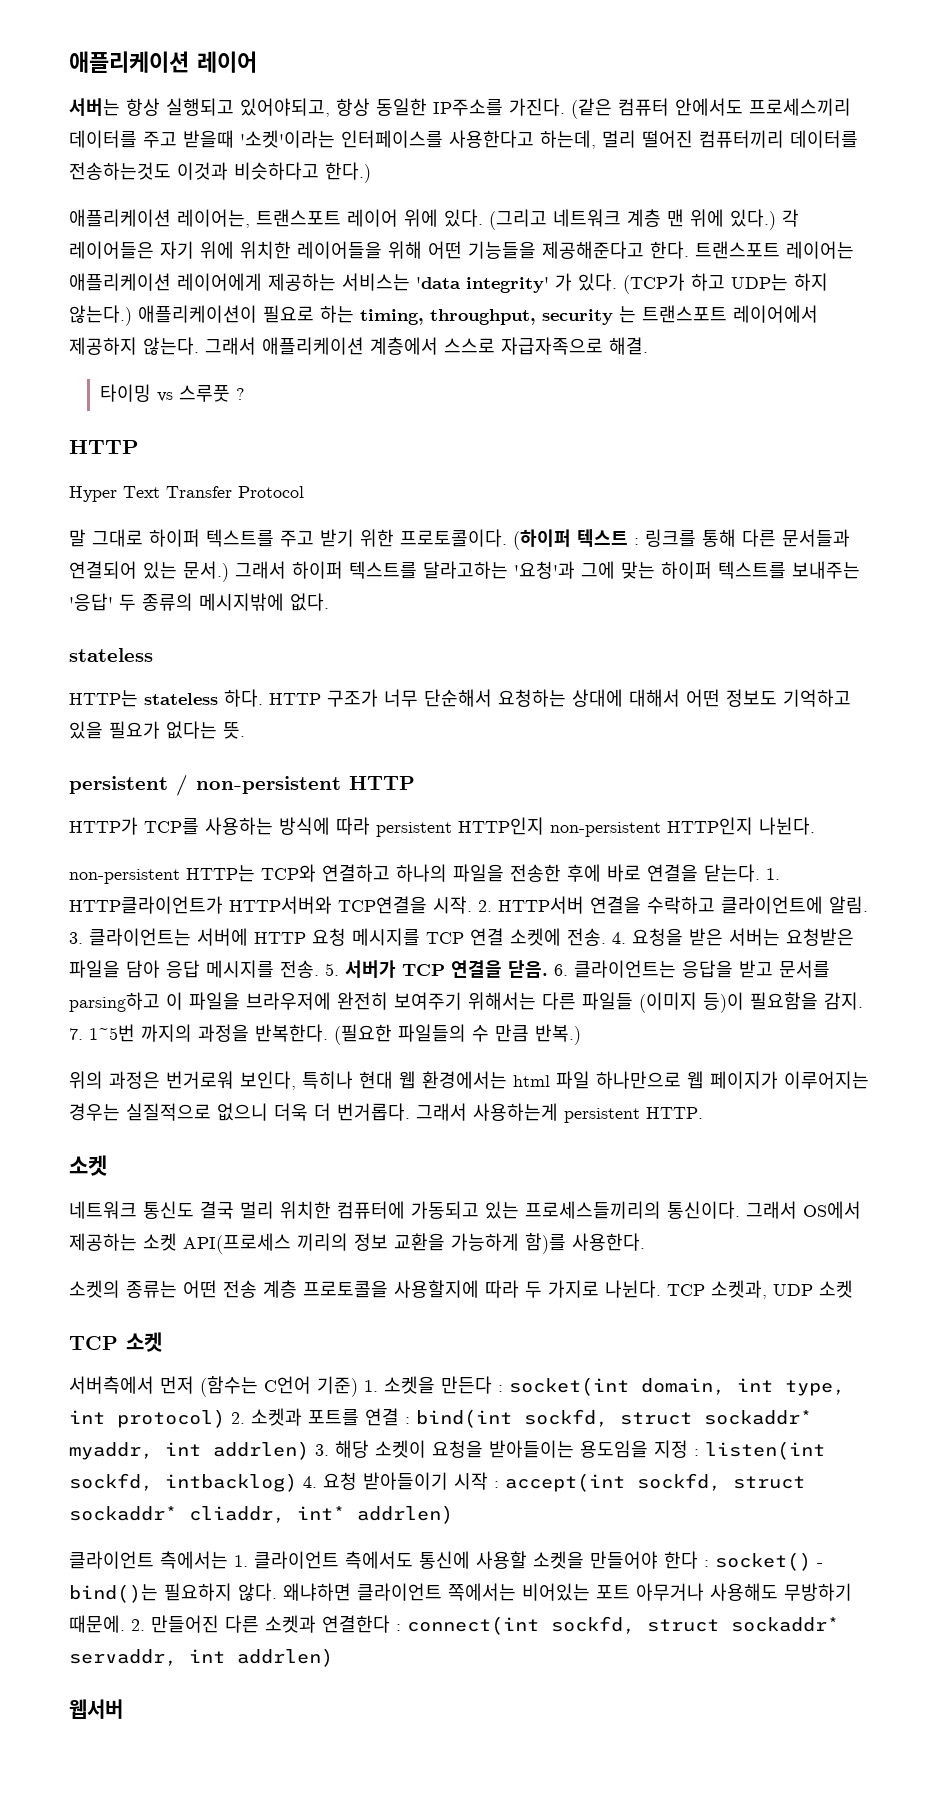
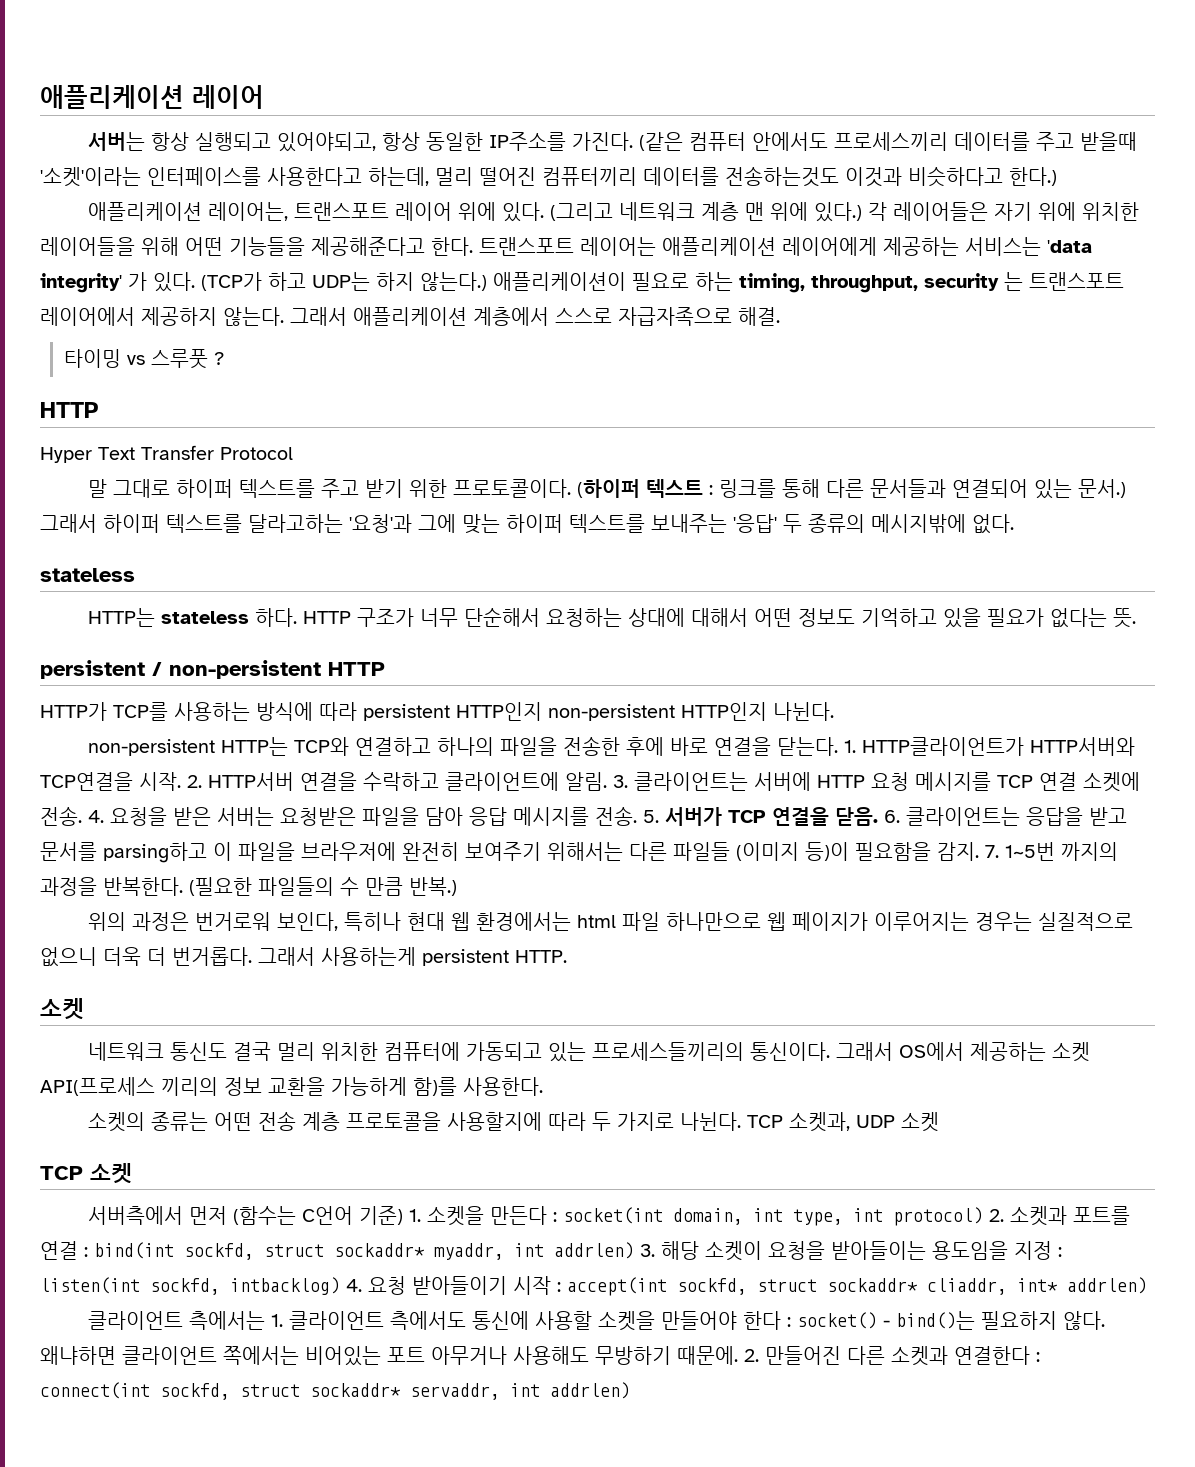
[69,1699,123,1719] // 웹서버 -> (630, 1390) none

